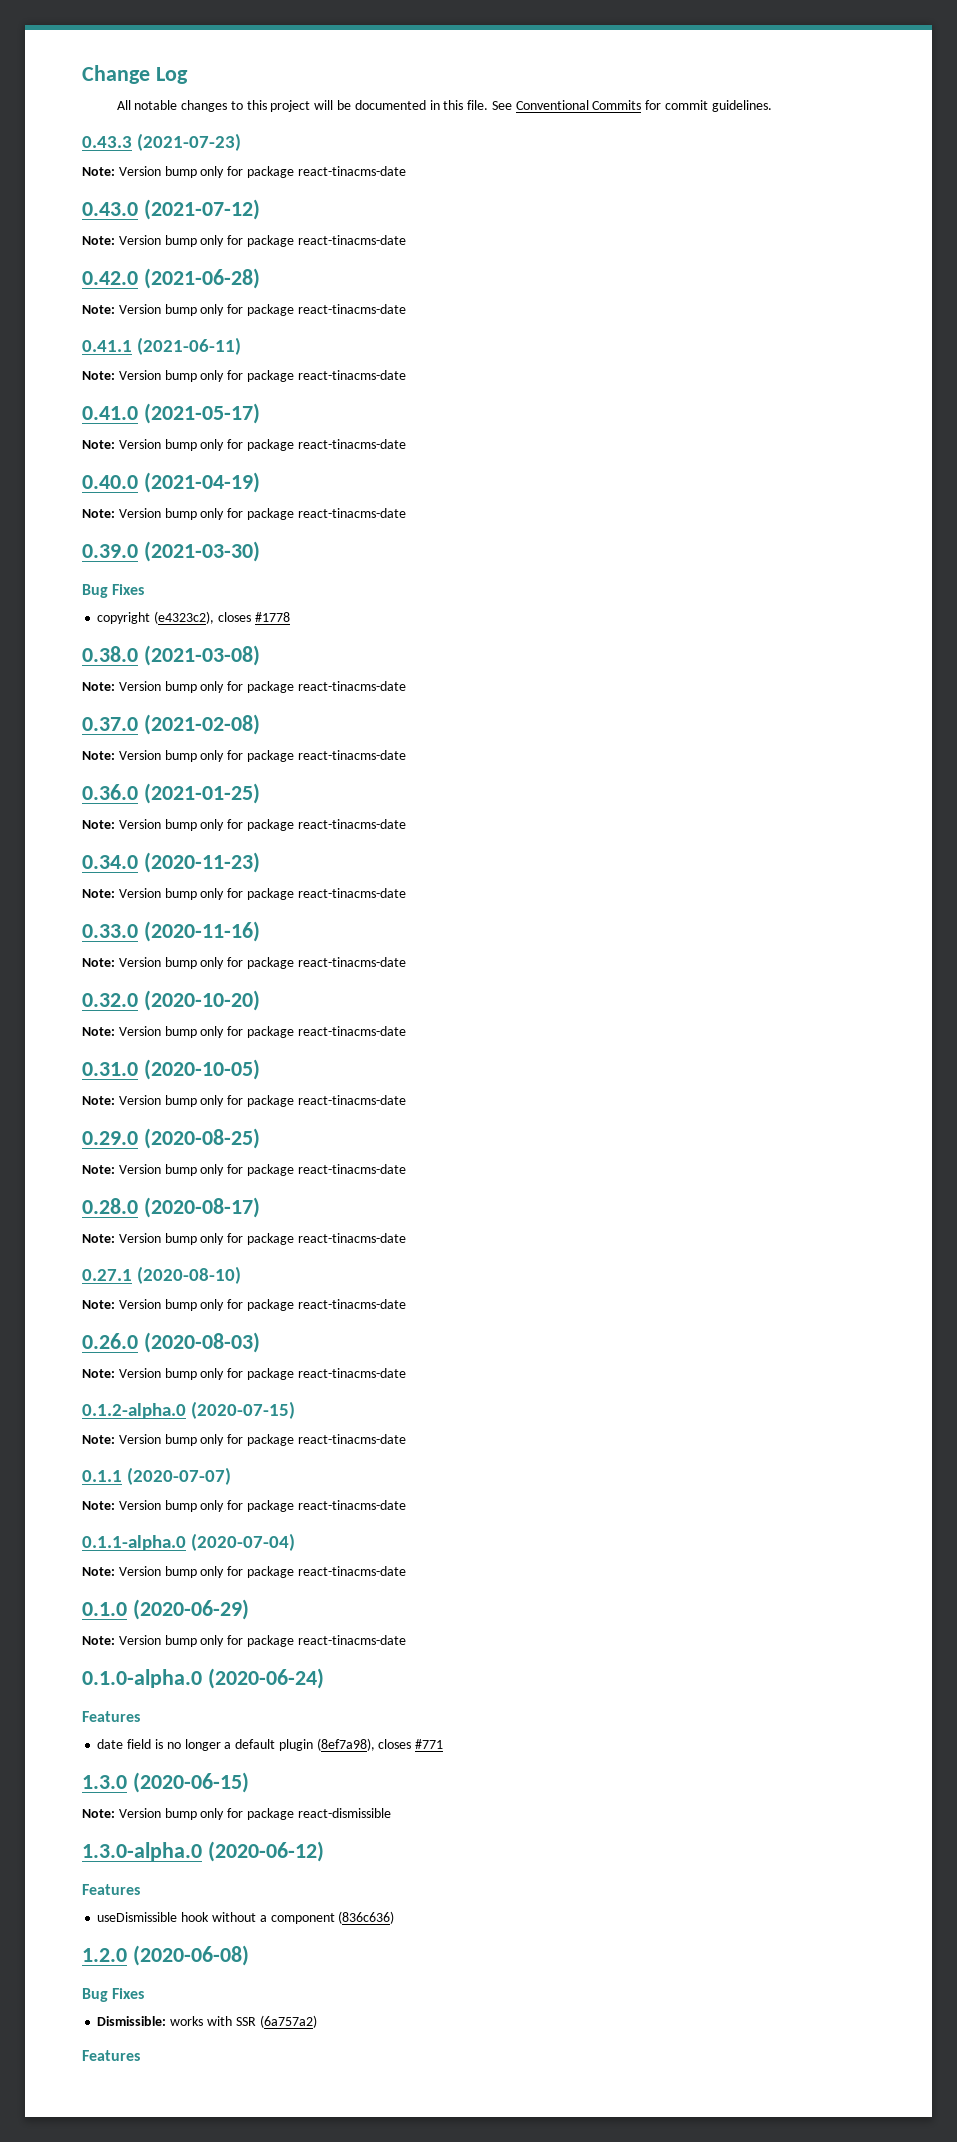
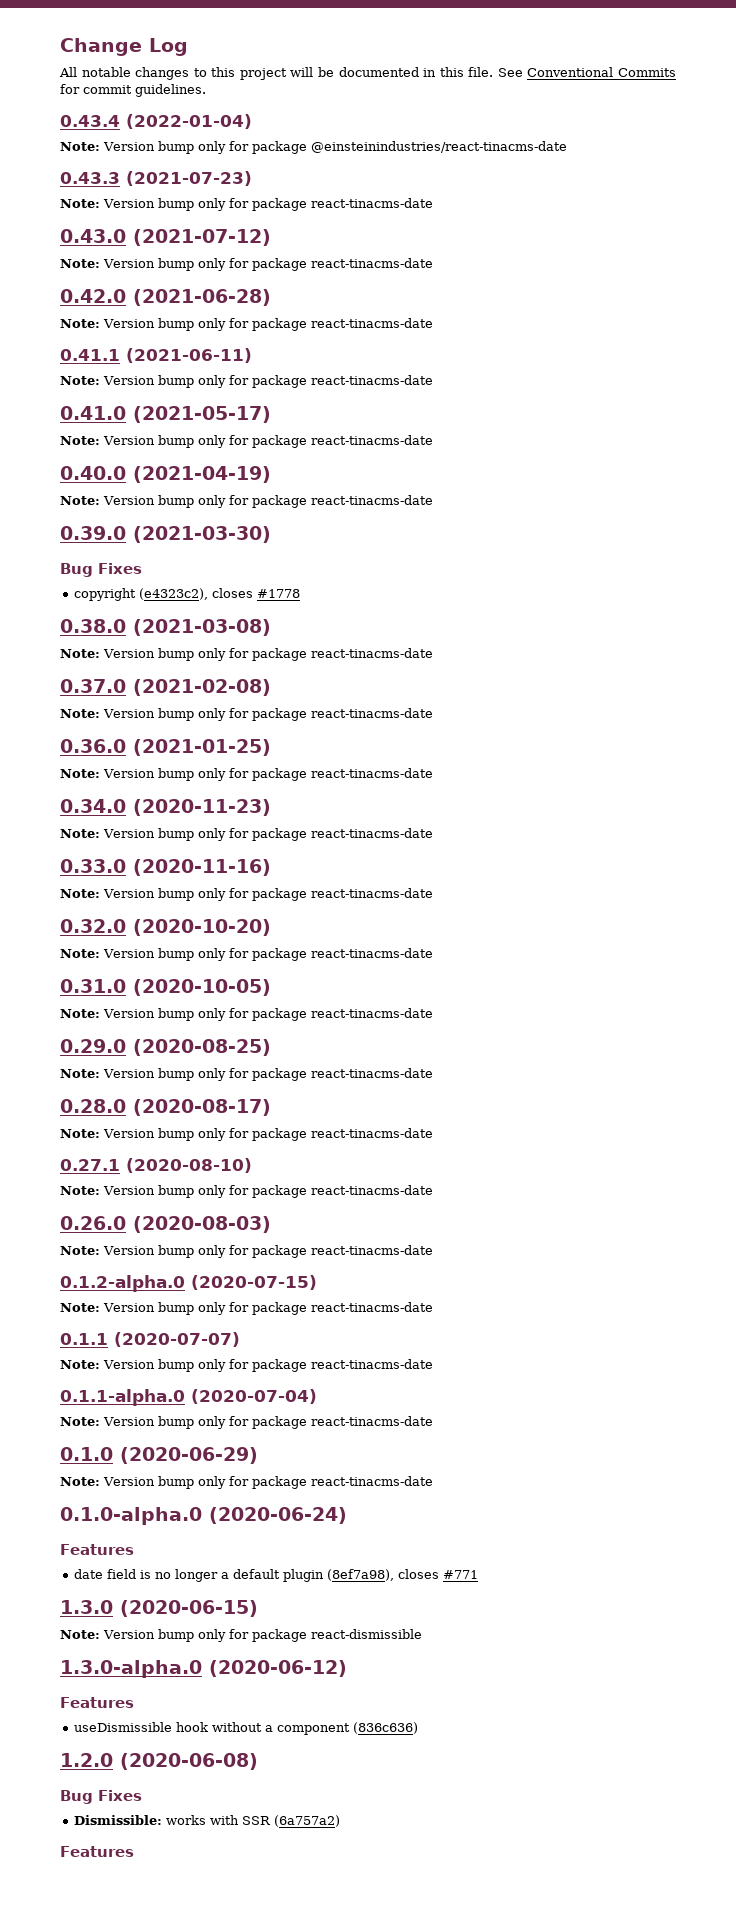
(772, 106) none -> [60,114,252,129] [60,141,567,154] // 0.43.4 (2022-01-04) // Note: Version bump only for package @einsteinindustries/react-tinacms-date

